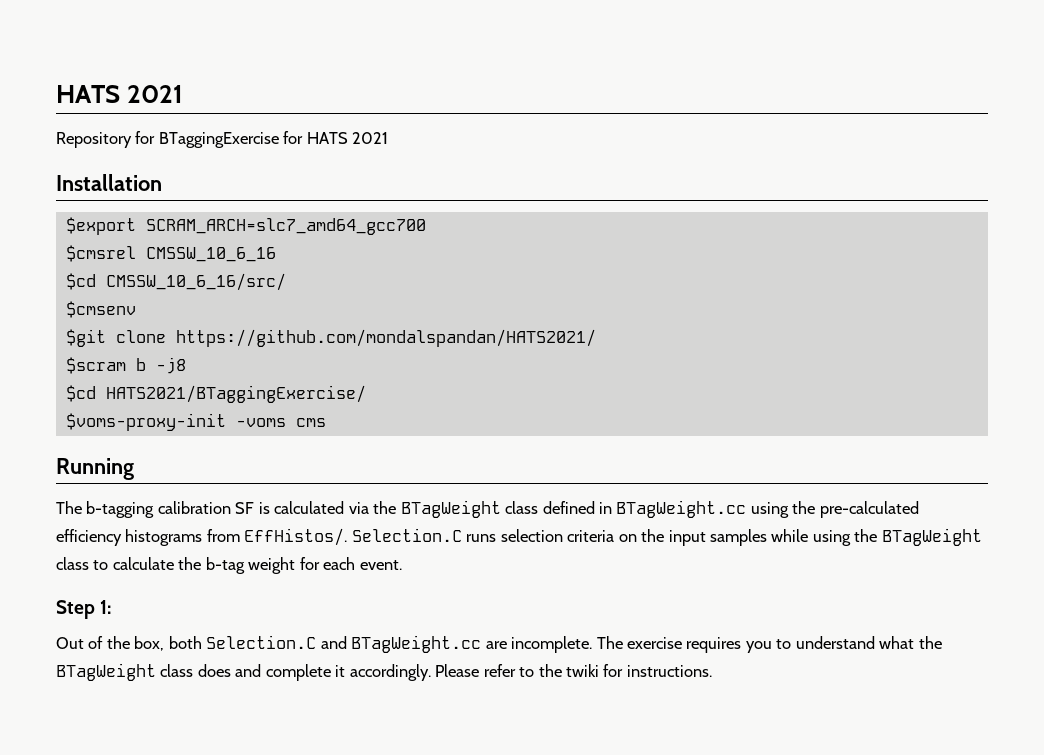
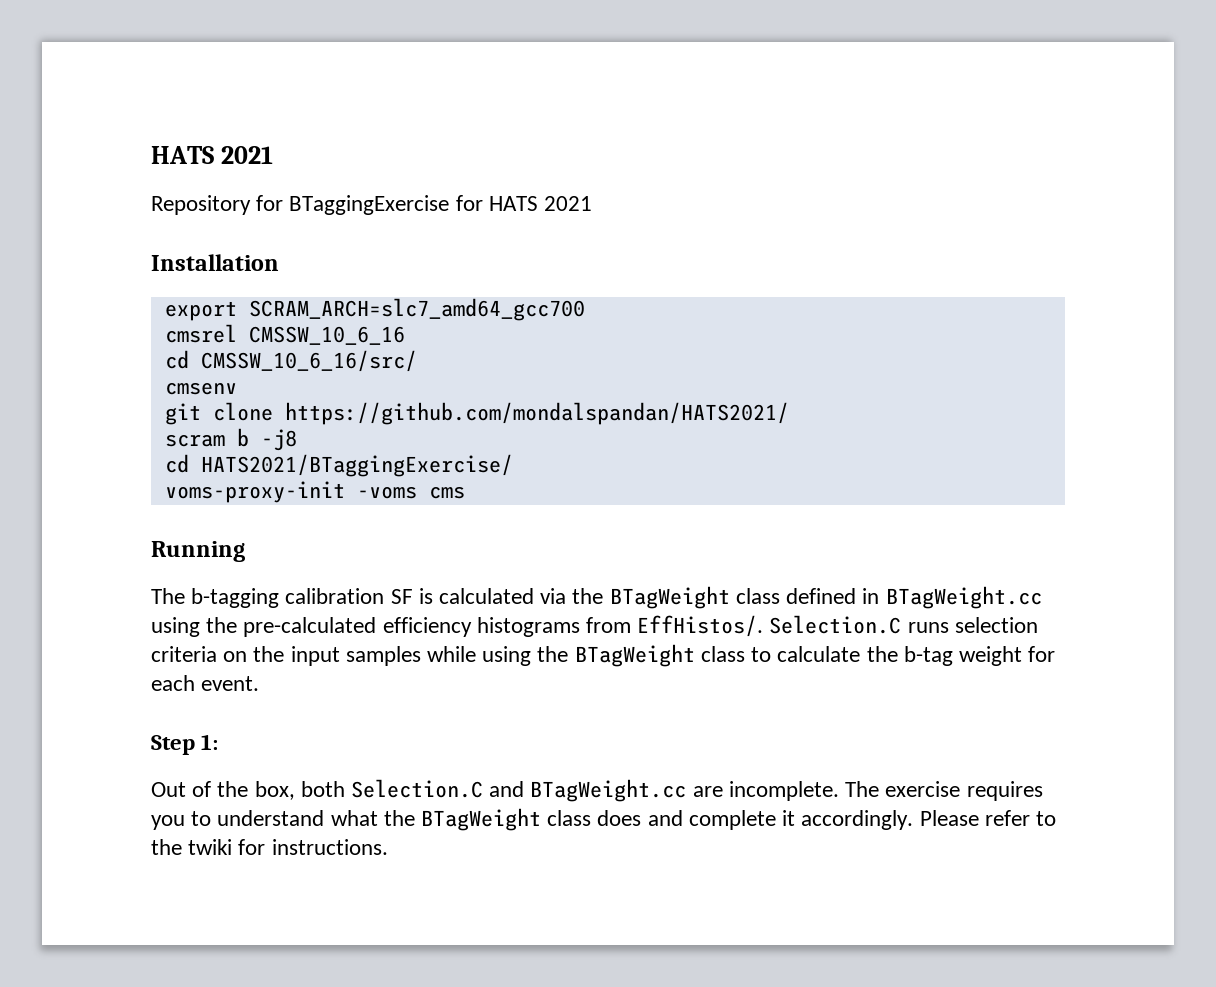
[65,217,136,235] $export -> [164,301,237,321] export
[65,245,136,262] $cmsrel -> [164,324,237,343] cmsrel
[65,273,96,290] $cd -> [164,350,189,369] cd
[65,301,136,318] [65,329,106,347] $cmsenv // $git -> [164,382,237,395] [164,403,201,425] cmsenv // git
[65,357,126,374] $scram -> [164,434,225,447] scram
[65,385,96,402] $cd -> [164,454,189,473] cd
[65,413,226,431] $voms-proxy-init -> [164,481,345,503] voms-proxy-init

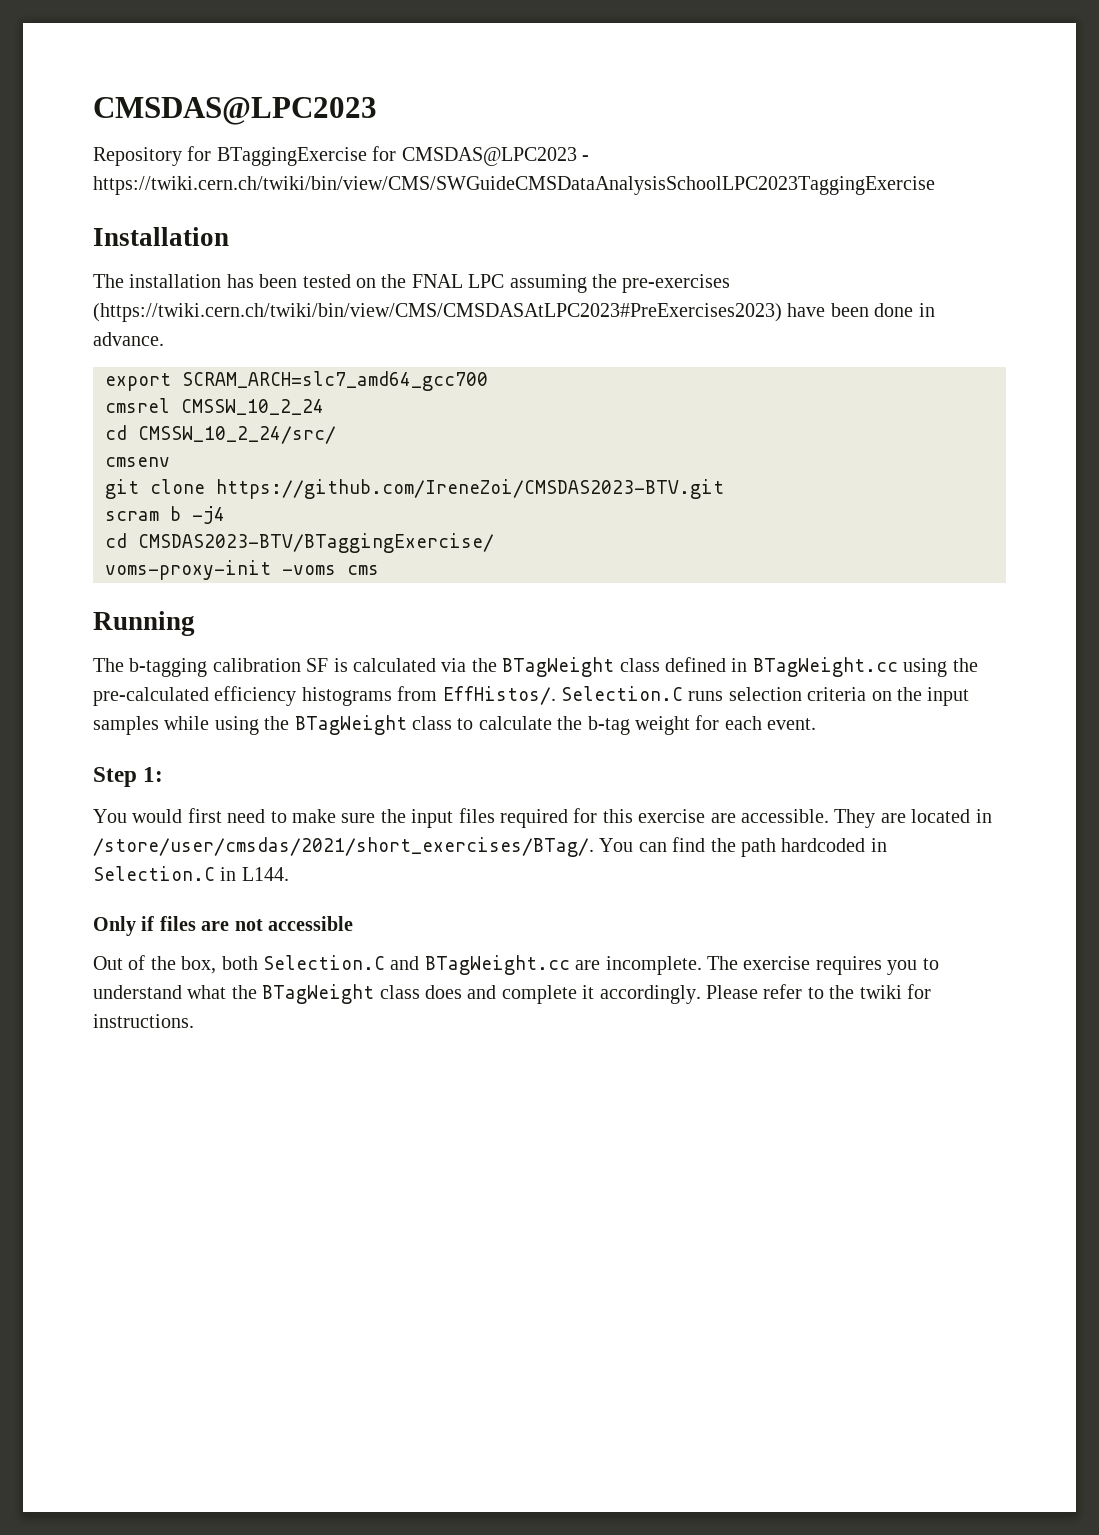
[151,146,273,164] HATS 2021 -> [93,97,377,125] CMSDAS@LPC2023
[488,196,593,211] [151,254,279,271] HATS 2021 // Installation -> [401,147,589,166] [93,176,935,195] [93,227,229,246] [93,274,731,293] [93,303,935,322] [93,332,164,346] CMSDAS@LPC2023 - https://twiki.cern.ch/twiki/bin/view/CMS/SWGuideCMSDataAnalysisSchoolLPC2023TaggingExercise // Installation // The installation has been tested on the FNAL LPC assuming the pre-exercises (https://twiki.cern.ch/twiki/bin/view/CMS/CMSDASAtLPC2023#PreExercises2023) have been done in advance.
[248,326,405,345] [164,350,417,372] CMSSW_10_6_16 // cd CMSSW_10_6_16/src/ -> [181,399,324,415] [105,425,336,444] CMSSW_10_2_24 // cd CMSSW_10_2_24/src/
[284,402,789,425] https://github.com/mondalspandan/HATS2021/ -> [216,479,724,499] https://github.com/IreneZoi/CMSDAS2023-BTV.git
[260,429,297,451] [164,454,513,477] -j8 // cd HATS2021/BTaggingExercise/ -> [192,506,225,524] [105,533,494,553] -j4 // cd CMSDAS2023-BTV/BTaggingExercise/
(219, 742) none -> [93,808,992,828] [93,837,887,857] [93,866,289,881] [93,916,353,936] // You would first need to make sure the input files required for this exercise are accessible. They are located in /store/user/cmsdas/2021/short_exercises/BTag/. You can find the path hardcoded in Selection.C in L144. // Only if files are not accessible

